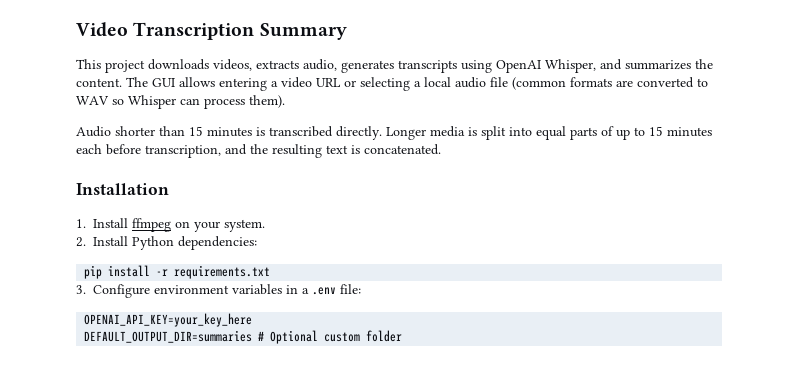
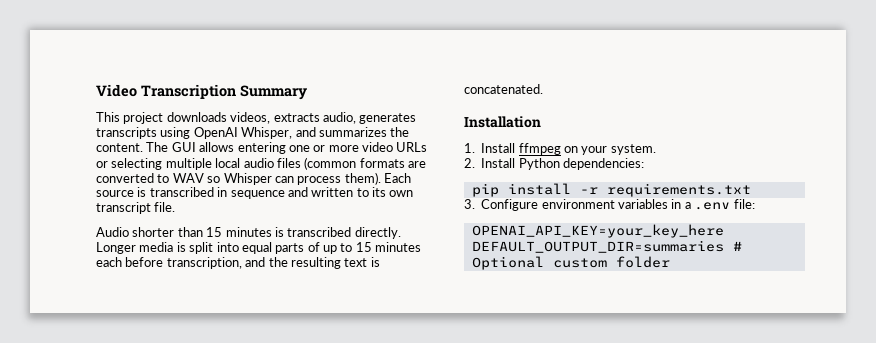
[271,77,341,88] a video URL -> [288,142,428,152] one or more video URLs
[414,81,421,87] a -> [165,158,212,170] multiple
[490,77,508,87] file -> [276,158,301,168] files
(285, 101) none -> [384,173,411,183] [96,187,414,199] [96,202,176,214] Each source is transcribed in sequence and written to its own transcript file.

